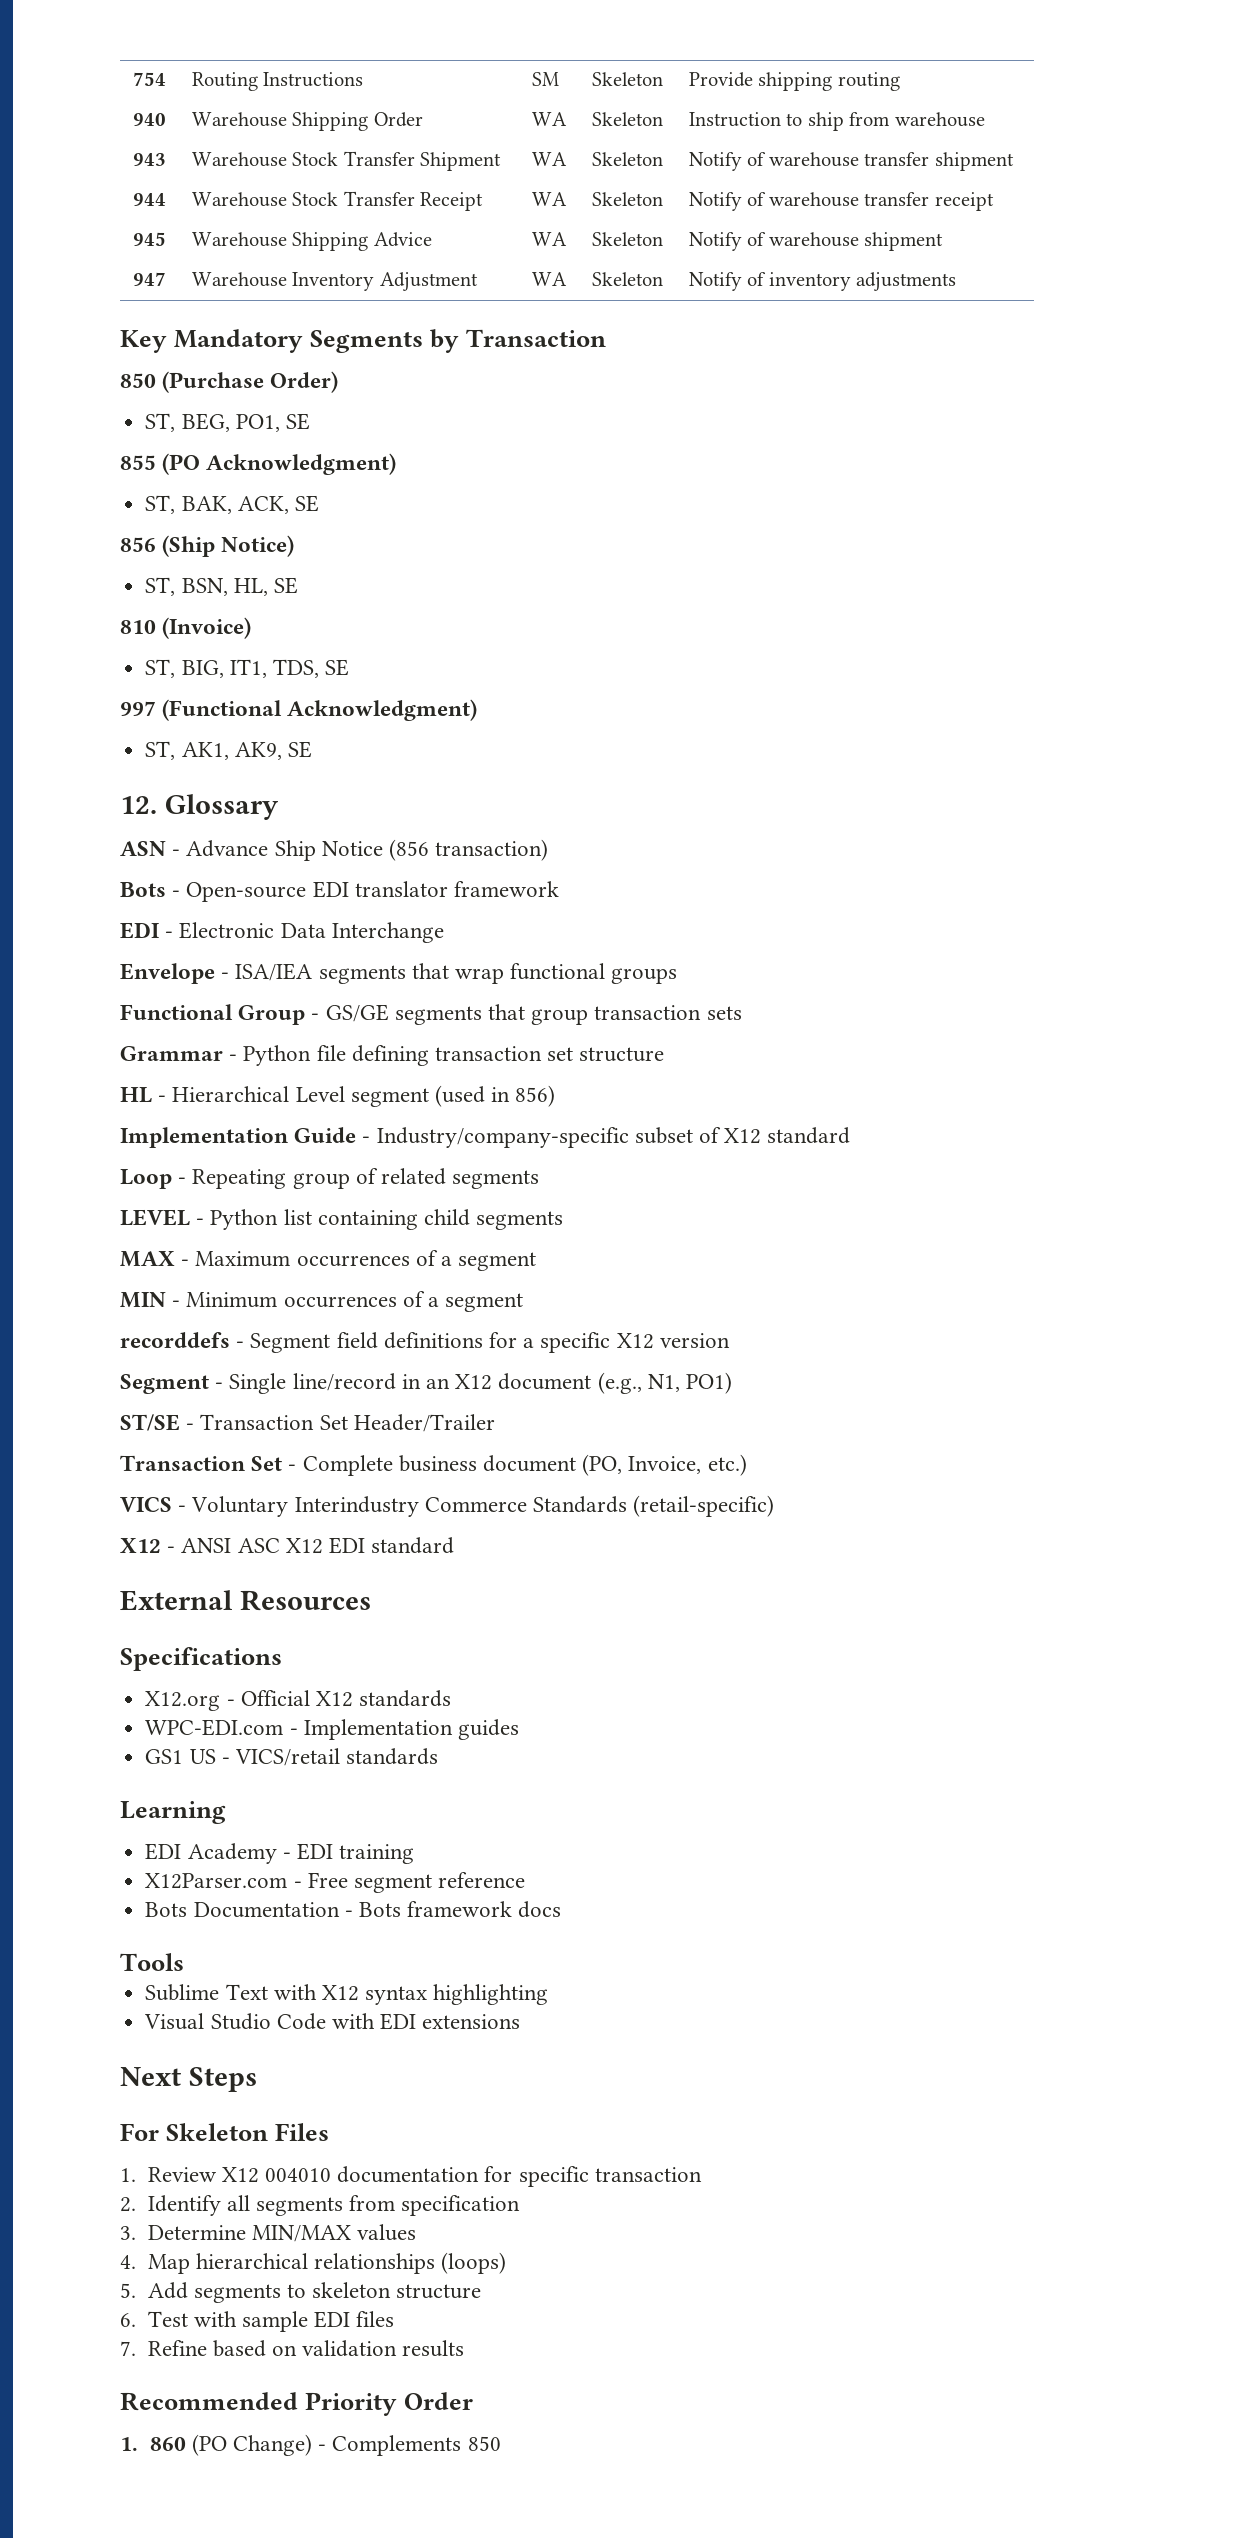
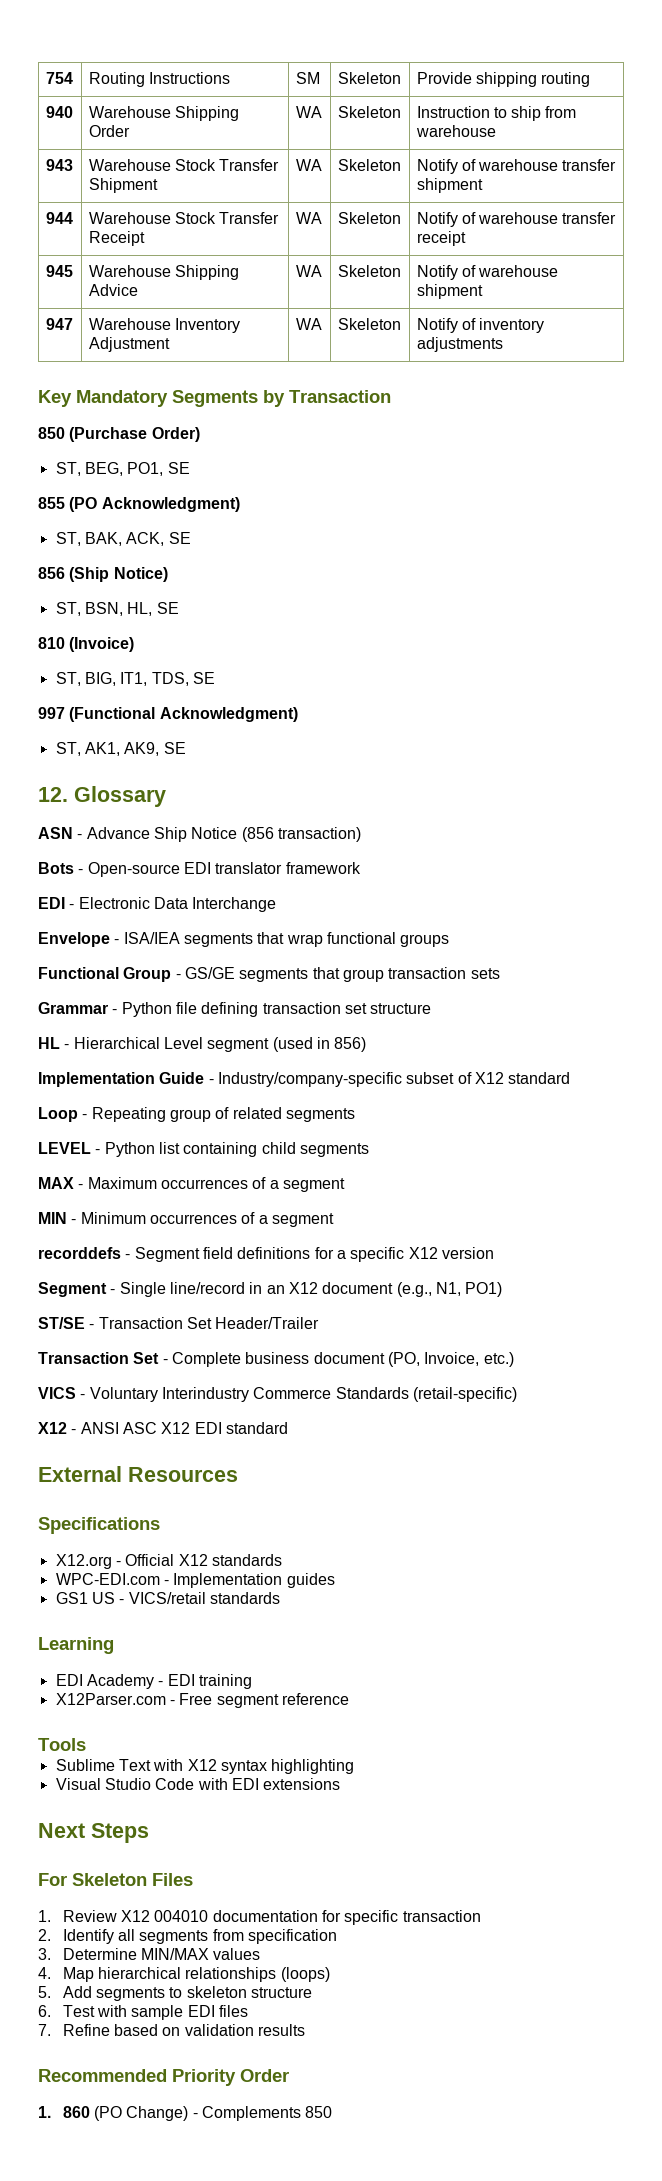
[145,1901,562,1918] // Bots Documentation - Bots framework docs -> (349, 1699) none

